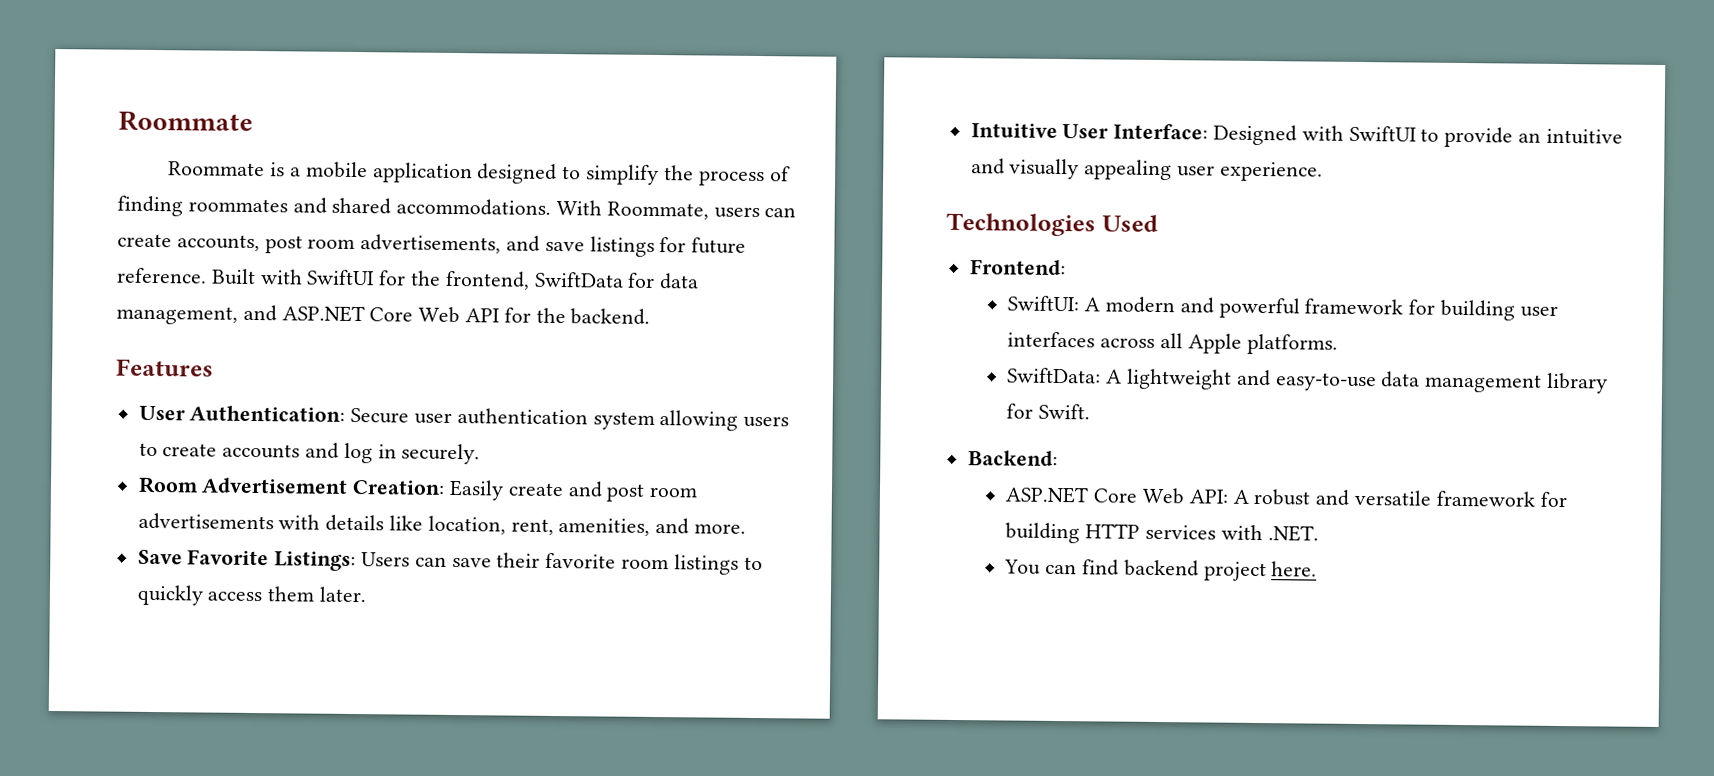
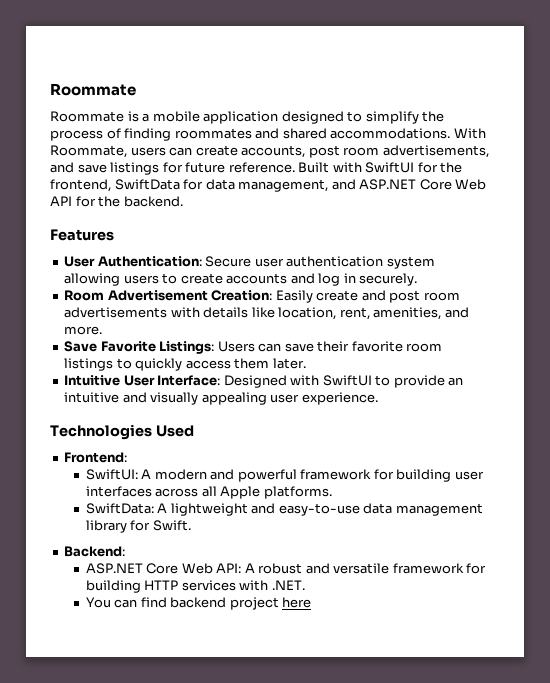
[1271,561,1318,577] here. -> [282,597,312,608] here

